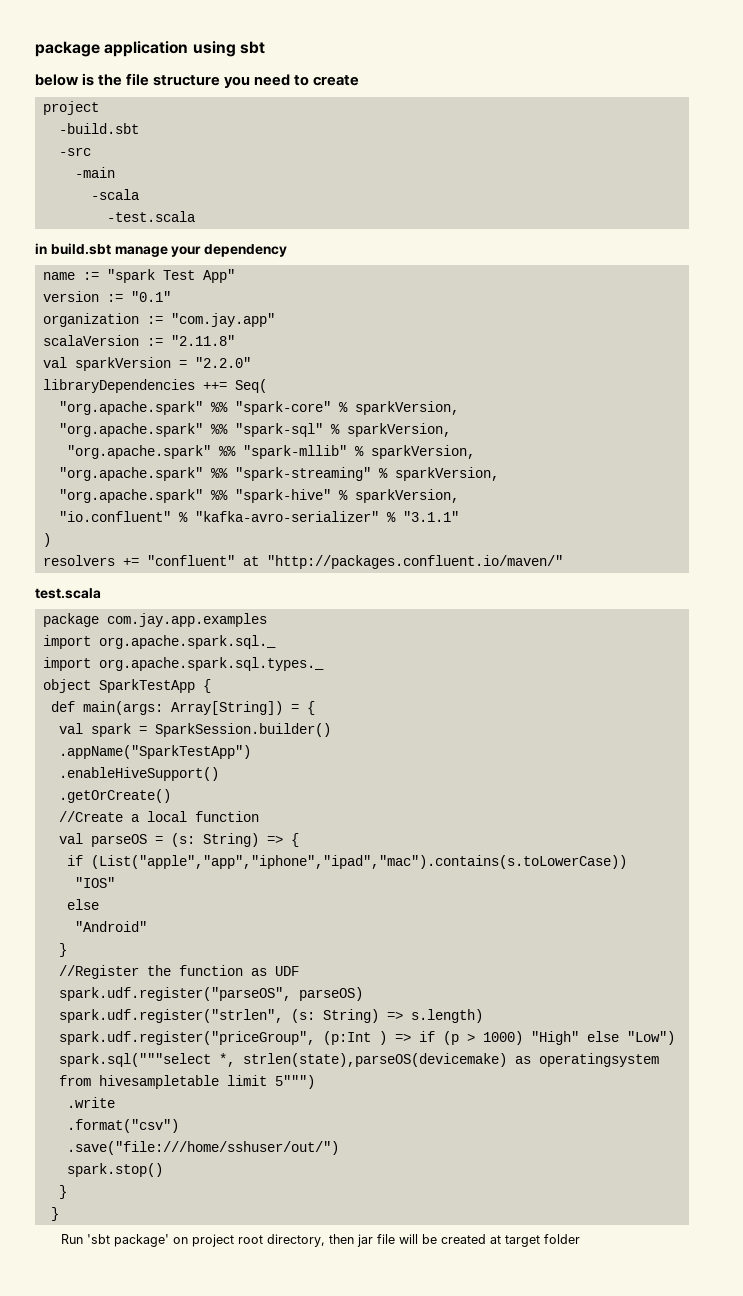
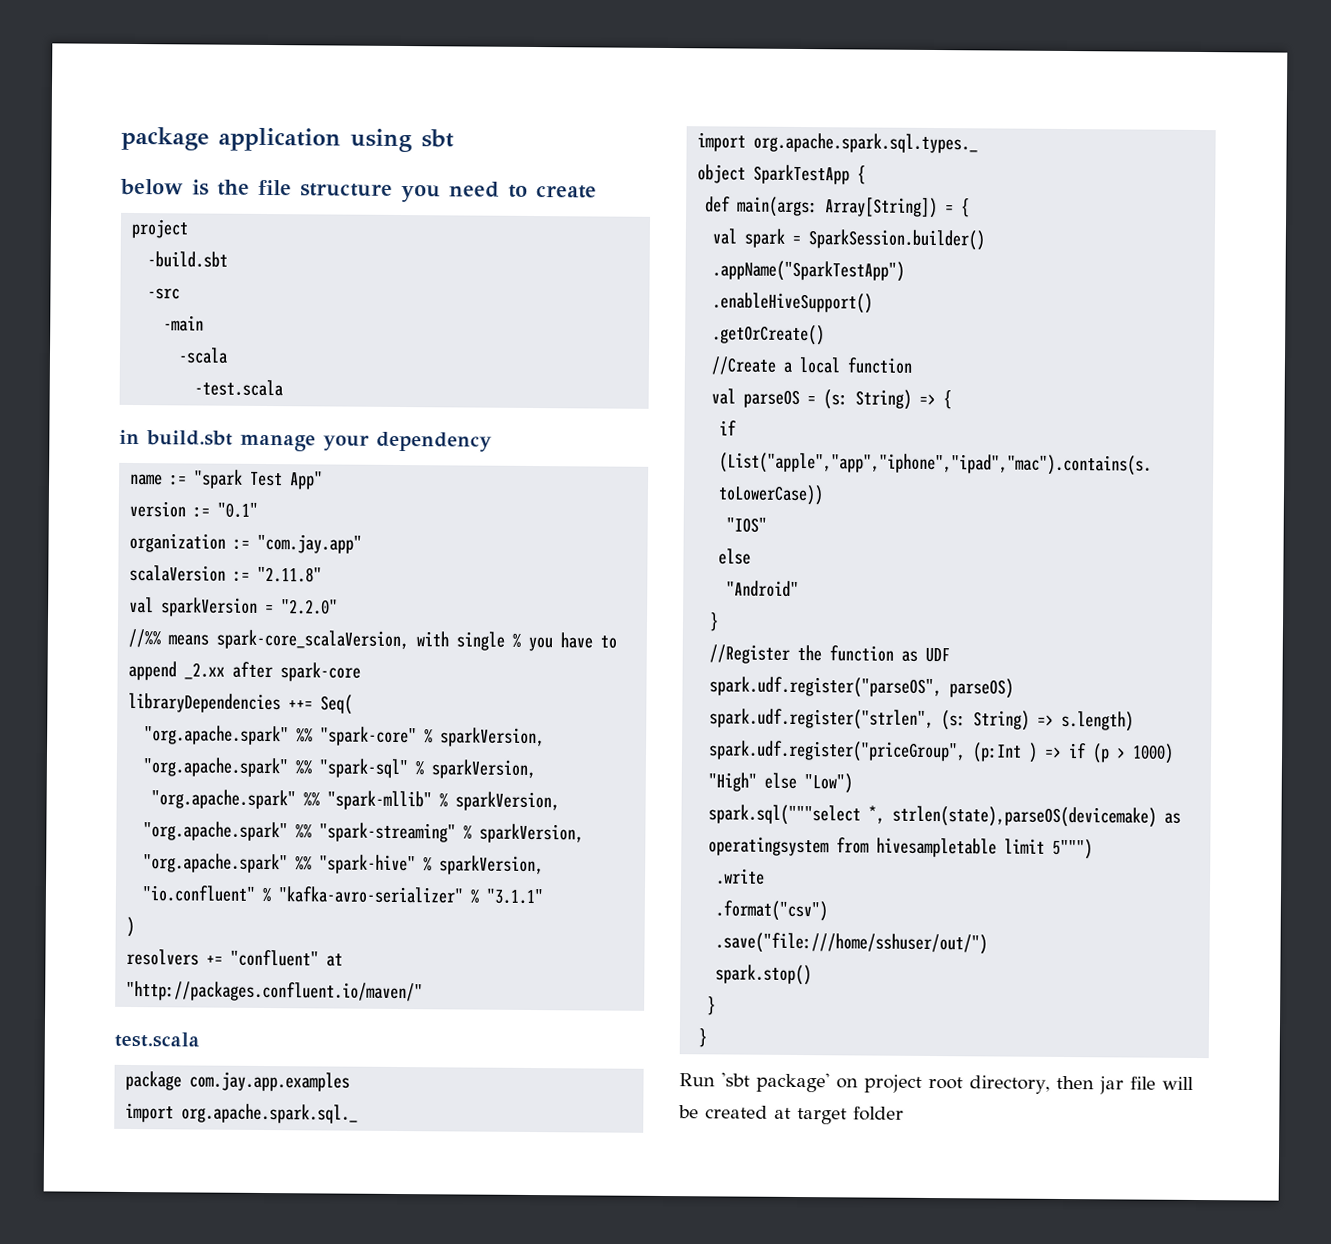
(251, 362) none -> [128,628,618,652] [128,660,362,682] // //%% means spark-core_scalaVersion, with single % you have to append _2.xx after spark-core

